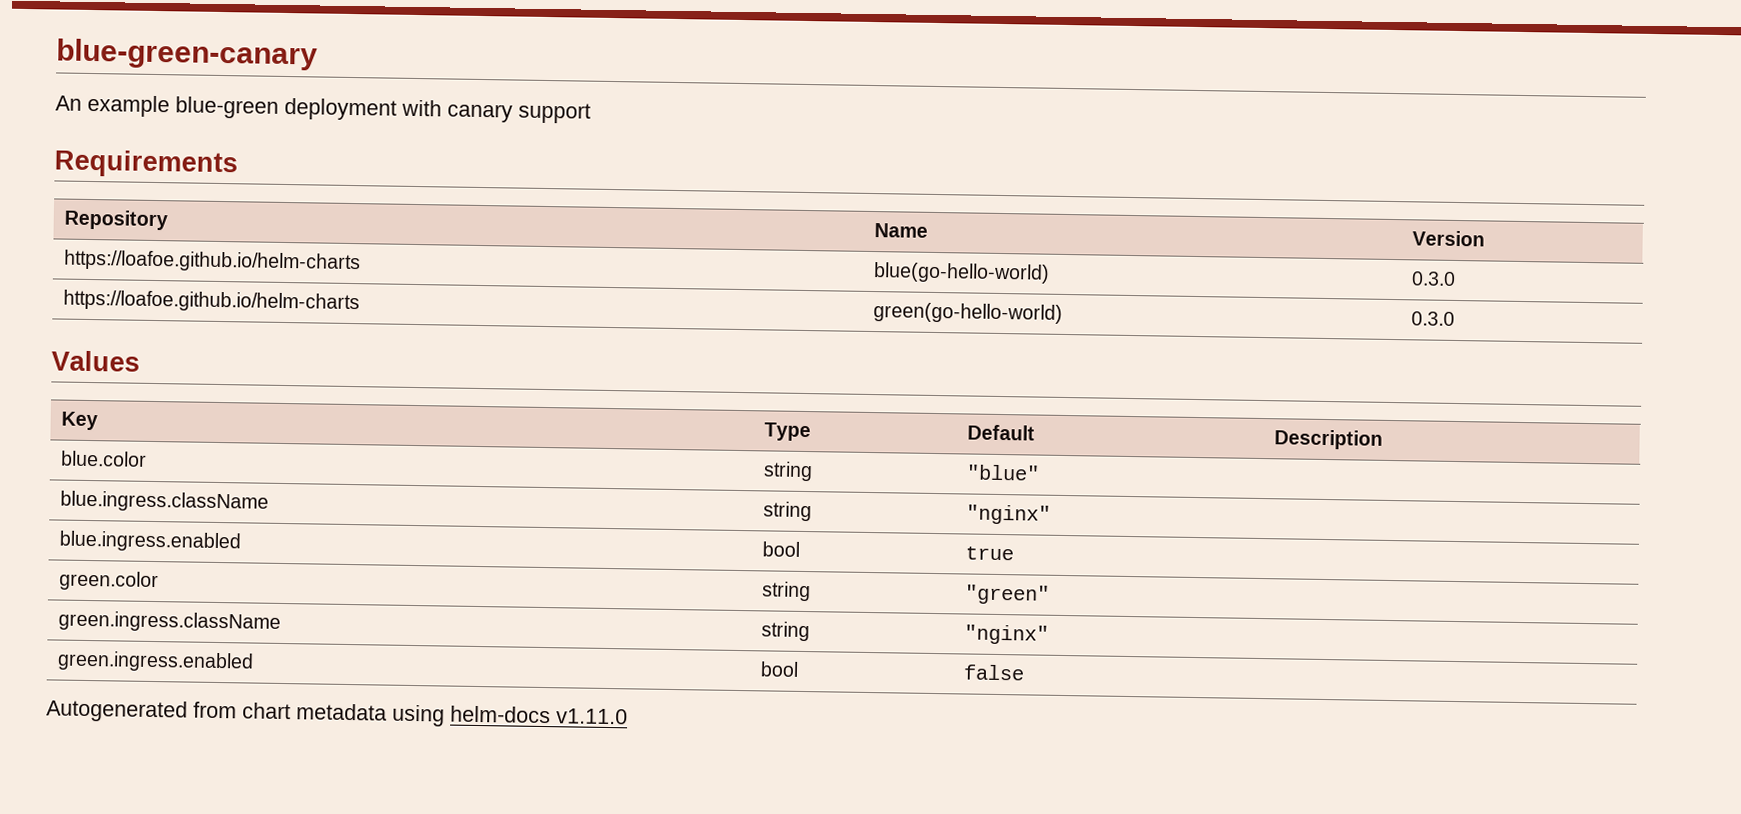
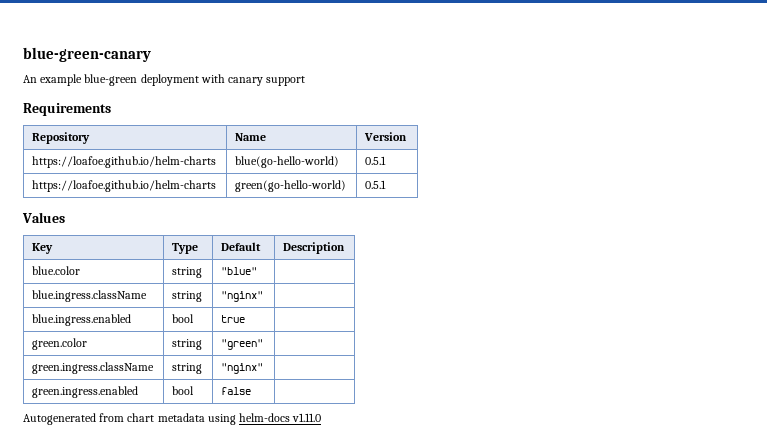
[1410,271,1456,286] 0.3.0 -> [365,156,387,165] 0.5.1
[1410,311,1455,326] 0.3.0 -> [365,180,387,189] 0.5.1

